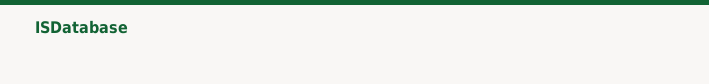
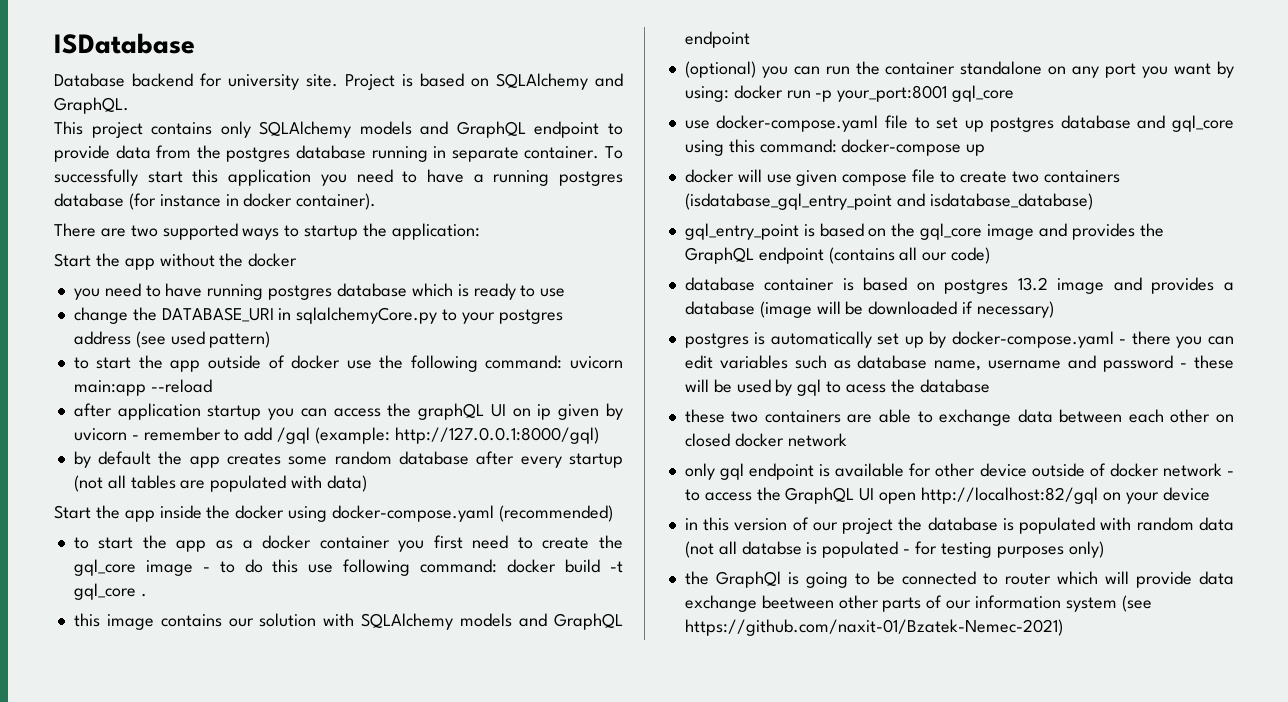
(128, 27) none -> [54,73,623,90] [54,97,129,114] [54,121,623,138] [54,145,624,162] [54,169,623,186] [54,193,377,210] [54,223,480,240] [54,253,298,270] [73,283,566,300] [73,307,563,324] [73,331,271,348] [73,355,623,372] [73,379,212,396] [73,403,623,420] [73,427,599,444] [73,451,623,468] [73,475,367,492] [54,505,613,522] [73,535,624,552] [73,559,624,576] [73,583,147,600] [73,613,623,630] [684,31,750,48] [684,61,1234,78] [684,85,1015,102] [684,115,1234,132] [684,139,986,156] [684,169,1120,186] [684,193,1093,210] [684,223,1164,240] [684,247,991,264] [684,277,1234,294] [684,301,1054,318] [684,331,1234,348] [684,355,1234,372] [684,379,990,396] [684,409,1234,426] [684,433,847,447] [684,463,1235,480] [684,487,1210,504] [684,517,1234,534] [684,541,1104,558] [684,571,1234,588] [684,595,1152,612] [684,619,1063,636] // Database backend for university site. Project is based on SQLAlchemy and GraphQL. // This project contains only SQLAlchemy models and GraphQL endpoint to provide data from the postgres database running in separate container. To successfully start this application you need to have a running postgres database (for instance in docker container). // There are two supported ways to startup the application: // Start the app without the docker // you need to have running postgres database which is ready to use // change the DATABASE_URI in sqlalchemyCore.py to your postgres address (see used pattern) // to start the app outside of docker use the following command: uvicorn main:app --reload // after application startup you can access the graphQL UI on ip given by uvicorn - remember to add /gql (example: http://127.0.0.1:8000/gql) // by default the app creates some random database after every startup (not all tables are populated with data) // Start the app inside the docker using docker-compose.yaml (recommended) // to start the app as a docker container you first need to create the gql_core image - to do this use following command: docker build -t gql_core . // this image contains our solution with SQLAlchemy models and GraphQL endpoint // (optional) you can run the container standalone on any port you want by using: docker run -p your_port:8001 gql_core // use docker-compose.yaml file to set up postgres database and gql_core using this command: docker-compose up // docker will use given compose file to create two containers (isdatabase_gql_entry_point and isdatabase_database) // gql_entry_point is based on the gql_core image and provides the GraphQL endpoint (contains all our code) // database container is based on postgres 13.2 image and provides a database (image will be downloaded if necessary) // postgres is automatically set up by docker-compose.yaml - there you can edit variables such as database name, username and password - these will be used by gql to acess the database // these two containers are able to exchange data between each other on closed docker network // only gql endpoint is available for other device outside of docker network - to access the GraphQL UI open http://localhost:82/gql on your device // in this version of our project the database is populated with random data (not all databse is populated - for testing purposes only) // the GraphQl is going to be connected to router which will provide data exchange beetween other parts of our information system (see https://github.com/naxit-01/Bzatek-Nemec-2021)

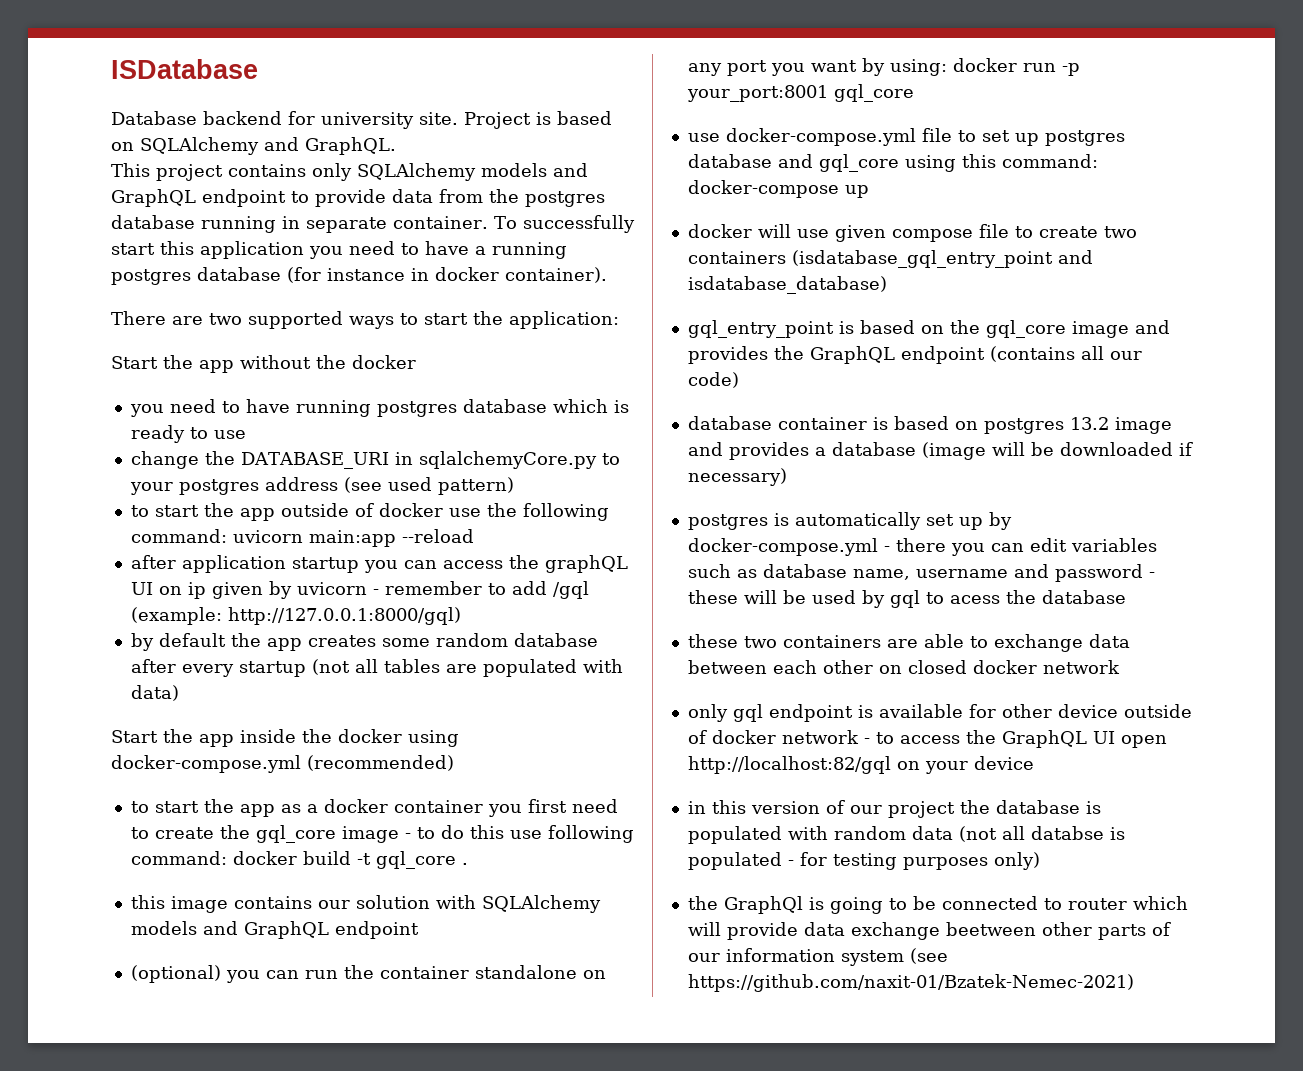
[304,225,359,240] startup -> [424,313,468,325] start
[332,505,495,522] docker-compose.yaml -> [111,755,301,773] docker-compose.yml
[716,115,879,132] docker-compose.yaml -> [725,128,916,146] docker-compose.yml
[951,331,1114,348] docker-compose.yaml -> [687,538,878,556] docker-compose.yml

